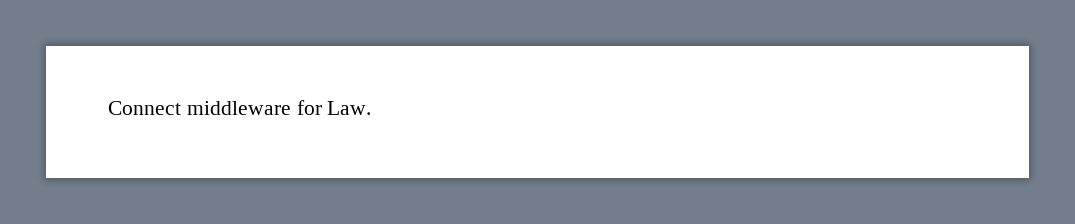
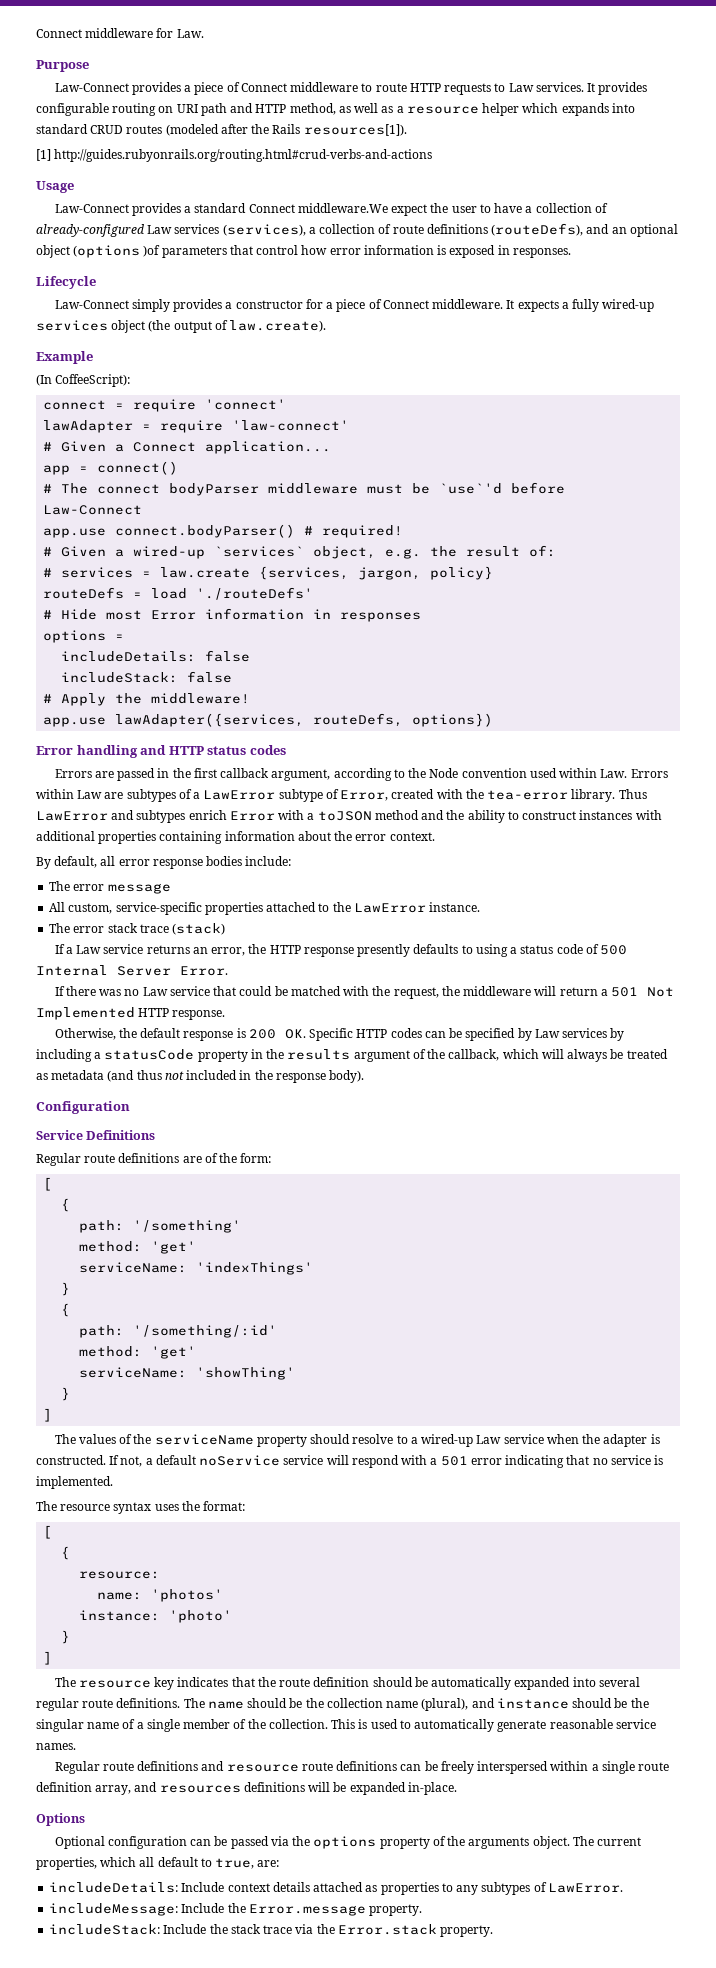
(372, 108) none -> [36,60,89,72] [54,82,648,95] [36,103,635,116] [36,124,407,136] [36,149,433,162] [36,181,74,193] [54,203,608,216] [36,223,678,237] [36,245,571,258] [36,276,96,289] [54,299,655,312] [36,320,327,333] [36,351,93,364] [36,374,131,387] [43,399,287,412] [43,420,350,433] [43,441,332,454] [43,461,179,475] [43,482,566,496] [43,505,143,515] [43,524,404,538] [43,545,557,559] [43,566,494,580] [43,587,314,600] [43,608,422,622] [43,630,125,643] [61,650,251,662] [61,671,233,683] [43,693,251,706] [43,713,494,727] [36,745,286,758] [54,768,668,781] [36,789,647,802] [36,810,662,823] [36,831,435,844] [36,856,292,869] [49,881,171,894] [49,902,481,915] [49,923,226,935] [54,944,627,957] [36,965,228,976] [54,986,674,999] [36,1007,226,1020] [54,1028,625,1041] [36,1049,668,1062] [36,1070,365,1083] [36,1101,130,1114] [36,1130,156,1140] [36,1153,272,1166] [43,1177,53,1191] [61,1198,71,1212] [79,1220,242,1233] [79,1241,197,1254] [79,1262,314,1275] [61,1282,71,1296] [61,1303,71,1317] [79,1325,278,1338] [79,1346,197,1359] [79,1367,296,1380] [61,1387,71,1401] [43,1408,53,1422] [54,1434,660,1447] [36,1455,664,1468] [36,1476,113,1489] [36,1501,246,1514] [43,1525,53,1539] [61,1546,71,1560] [79,1571,161,1579] [97,1589,224,1602] [79,1610,233,1623] [61,1630,71,1644] [43,1651,53,1665] [54,1677,640,1690] [36,1698,649,1711] [36,1719,656,1732] [36,1743,76,1750] [54,1761,670,1774] [36,1782,457,1795] [36,1813,85,1826] [54,1836,642,1849] [36,1857,280,1870] [49,1882,623,1895] [49,1903,423,1916] [49,1924,494,1937] // Purpose // Law-Connect provides a piece of Connect middleware to route HTTP requests to Law services. It provides configurable routing on URI path and HTTP method, as well as a resource helper which expands into standard CRUD routes (modeled after the Rails resources[1]). // [1] http://guides.rubyonrails.org/routing.html#crud-verbs-and-actions // Usage // Law-Connect provides a standard Connect middleware.We expect the user to have a collection of already-configured Law services (services), a collection of route definitions (routeDefs), and an optional object (options )of parameters that control how error information is exposed in responses. // Lifecycle // Law-Connect simply provides a constructor for a piece of Connect middleware. It expects a fully wired-up services object (the output of law.create). // Example // (In CoffeeScript): // connect = require 'connect' // lawAdapter = require 'law-connect' // # Given a Connect application... // app = connect() // # The connect bodyParser middleware must be `use`'d before Law-Connect // app.use connect.bodyParser() # required! // # Given a wired-up `services` object, e.g. the result of: // # services = law.create {services, jargon, policy} // routeDefs = load './routeDefs' // # Hide most Error information in responses // options = // includeDetails: false // includeStack: false // # Apply the middleware! // app.use lawAdapter({services, routeDefs, options}) // Error handling and HTTP status codes // Errors are passed in the first callback argument, according to the Node convention used within Law. Errors within Law are subtypes of a LawError subtype of Error, created with the tea-error library. Thus LawError and subtypes enrich Error with a toJSON method and the ability to construct instances with additional properties containing information about the error context. // By default, all error response bodies include: // The error message // All custom, service-specific properties attached to the LawError instance. // The error stack trace (stack) // If a Law service returns an error, the HTTP response presently defaults to using a status code of 500 Internal Server Error. // If there was no Law service that could be matched with the request, the middleware will return a 501 Not Implemented HTTP response. // Otherwise, the default response is 200 OK. Specific HTTP codes can be specified by Law services by including a statusCode property in the results argument of the callback, which will always be treated as metadata (and thus not included in the response body). // Configuration // Service Definitions // Regular route definitions are of the form: // [ // { // path: '/something' // method: 'get' // serviceName: 'indexThings' // } // { // path: '/something/:id' // method: 'get' // serviceName: 'showThing' // } // ] // The values of the serviceName property should resolve to a wired-up Law service when the adapter is constructed. If not, a default noService service will respond with a 501 error indicating that no service is implemented. // The resource syntax uses the format: // [ // { // resource: // name: 'photos' // instance: 'photo' // } // ] // The resource key indicates that the route definition should be automatically expanded into several regular route definitions. The name should be the collection name (plural), and instance should be the singular name of a single member of the collection. This is used to automatically generate reasonable service names. // Regular route definitions and resource route definitions can be freely interspersed within a single route definition array, and resources definitions will be expanded in-place. // Options // Optional configuration can be passed via the options property of the arguments object. The current properties, which all default to true, are: // includeDetails: Include context details attached as properties to any subtypes of LawError. // includeMessage: Include the Error.message property. // includeStack: Include the stack trace via the Error.stack property.

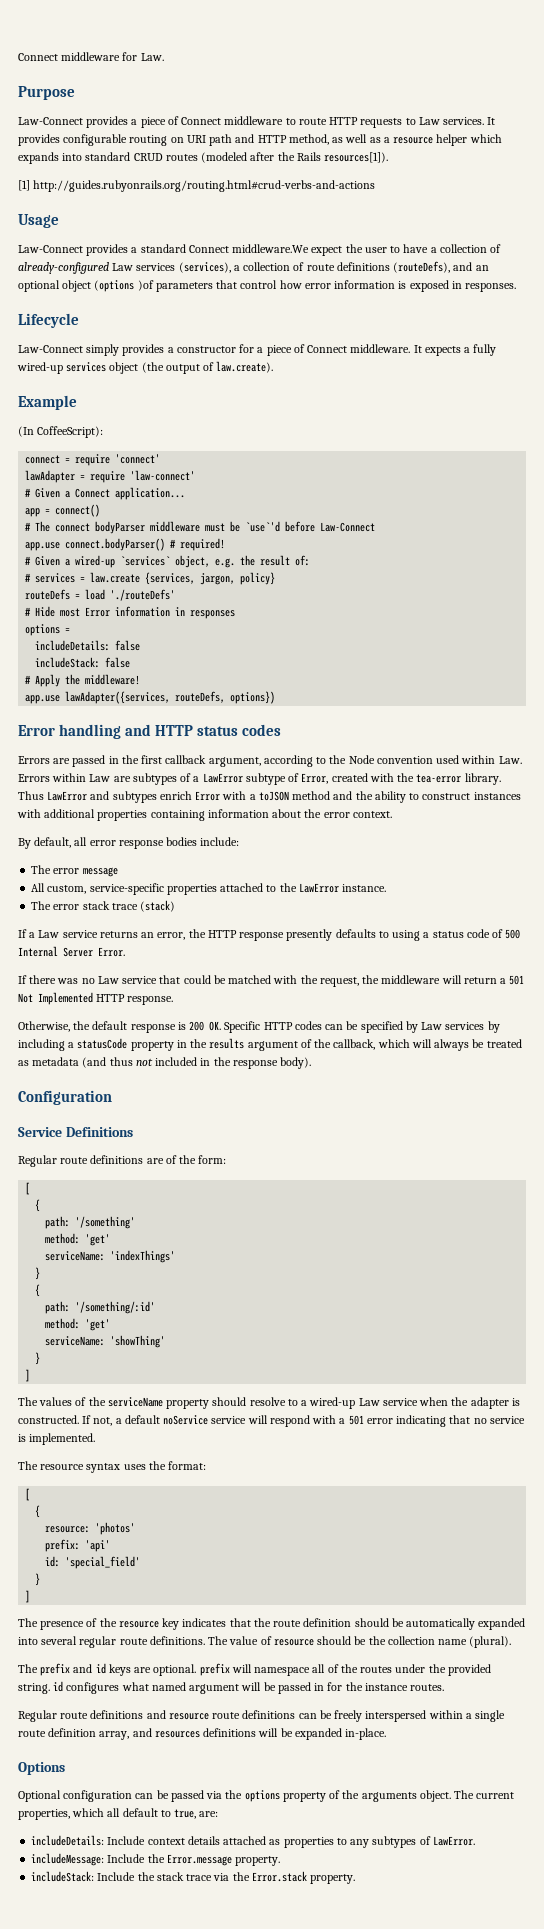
[97,1592,143,1600] // name: -> (91, 1529) none
[79,1610,233,1623] [61,1630,71,1644] [43,1651,53,1665] [54,1677,76,1687] instance: 'photo' // } // ] // The -> [45,1539,111,1552] [45,1556,141,1569] [35,1573,41,1586] [25,1590,31,1603] [18,1618,117,1630] prefix: 'api' // id: 'special_field' // } // ] // The presence of the
[207,1701,244,1709] name -> [229,1636,314,1646] value of resource
[421,1698,649,1711] [36,1719,656,1732] [36,1743,76,1750] (plural), and instance should be the singular name of a single member of the collection. This is used to automatically generate reasonable service names. -> [469,1636,512,1648] [18,1663,491,1676] [18,1681,445,1694] (plural). // The prefix and id keys are optional. prefix will namespace all of the routes under the provided string. id configures what named argument will be passed in for the instance routes.

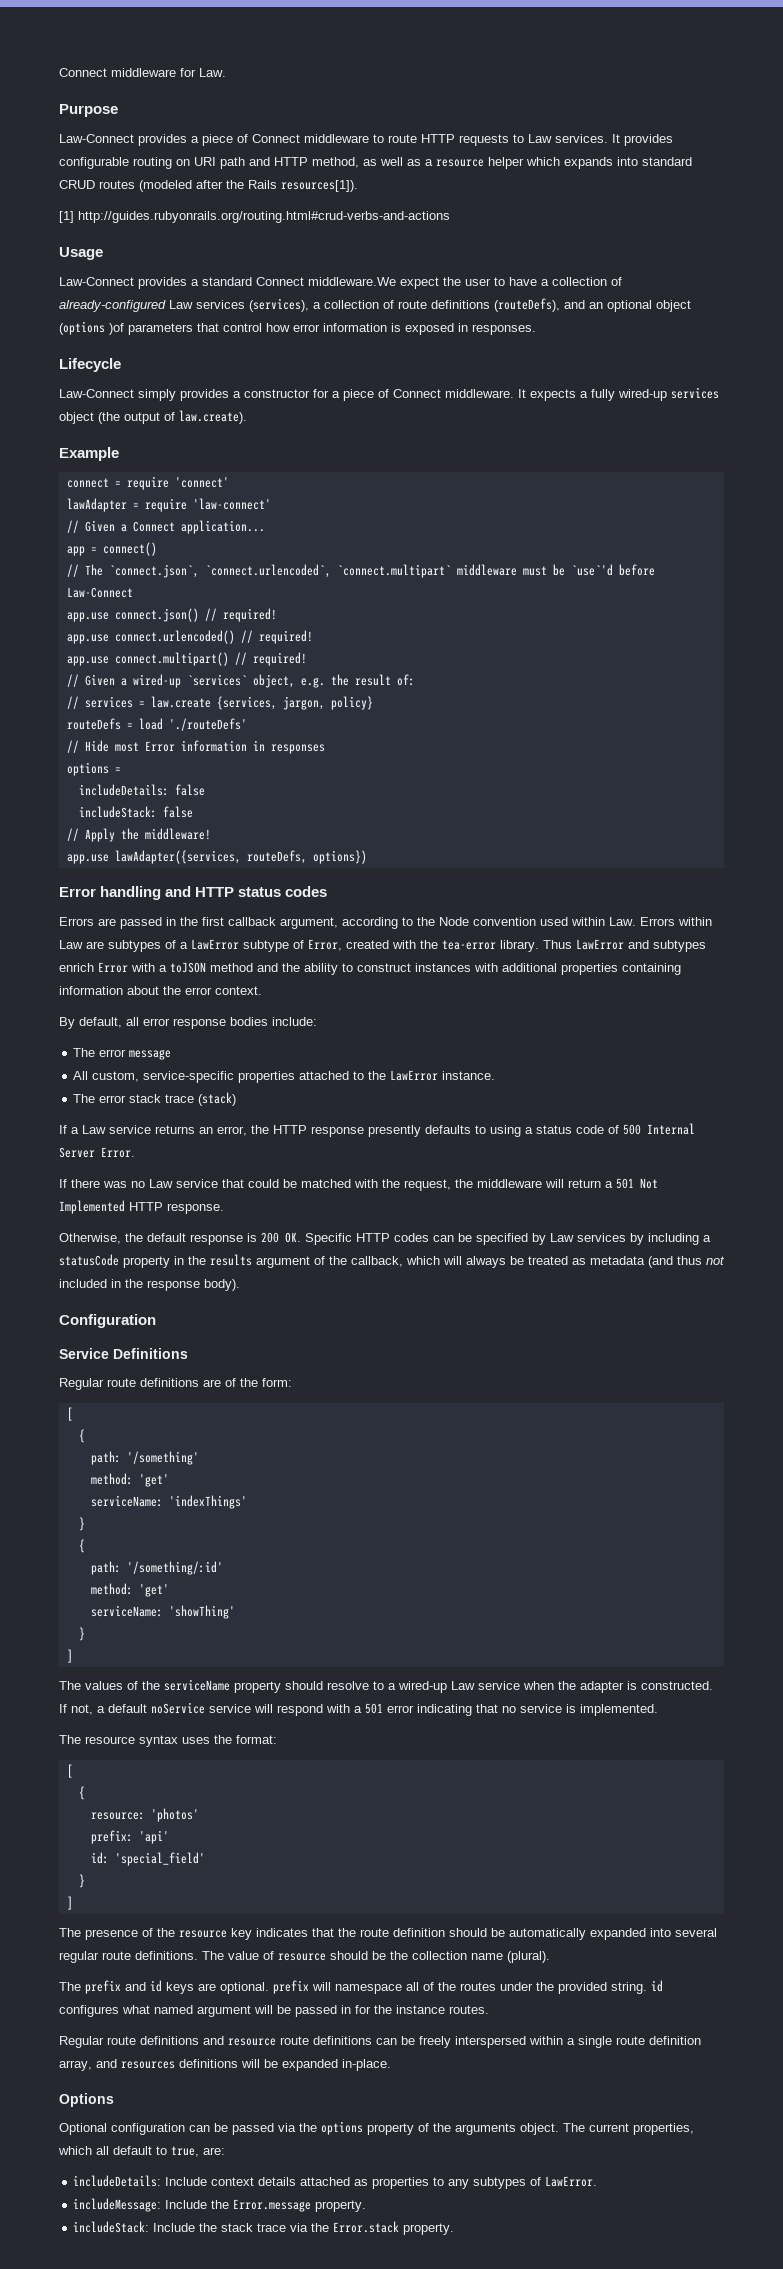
[18,426,104,438] // (In CoffeeScript): -> (119, 454) none
[25,488,32,497] # -> [66,520,79,533] //
[25,521,146,534] # The connect bodyParser -> [66,564,451,578] // The `connect.json`, `connect.urlencoded`, `connect.multipart`
[65,538,226,551] [25,556,32,565] connect.bodyParser() # required! // # -> [114,608,277,622] [66,630,313,644] [66,652,307,666] [66,674,79,687] connect.json() // required! // app.use connect.urlencoded() // required! // app.use connect.multipart() // required! // //
[25,573,32,582] # -> [66,696,79,709] //
[25,607,32,616] # -> [66,740,79,753] //
[25,675,32,684] # -> [66,828,79,841] //

